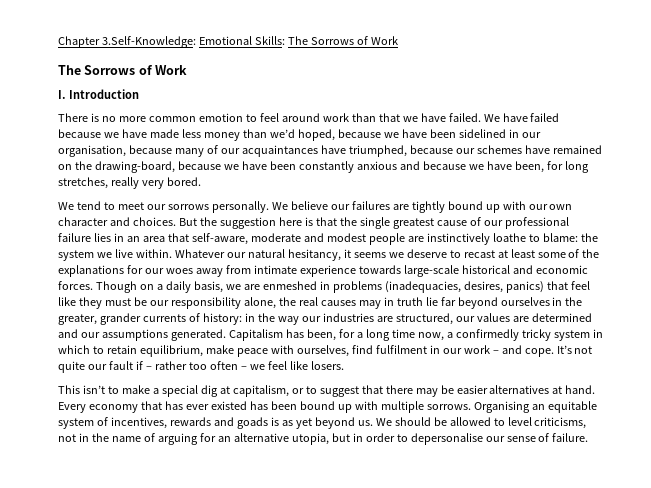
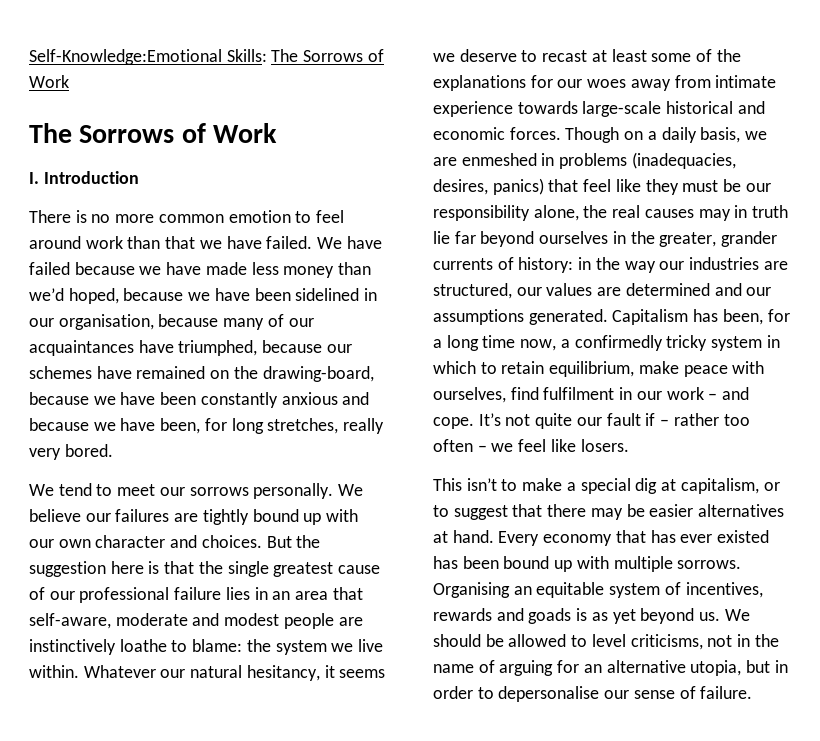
[58,36,252,48] Chapter 3.Self-Knowledge: Emotional -> [29,49,222,65] Self-Knowledge:Emotional

